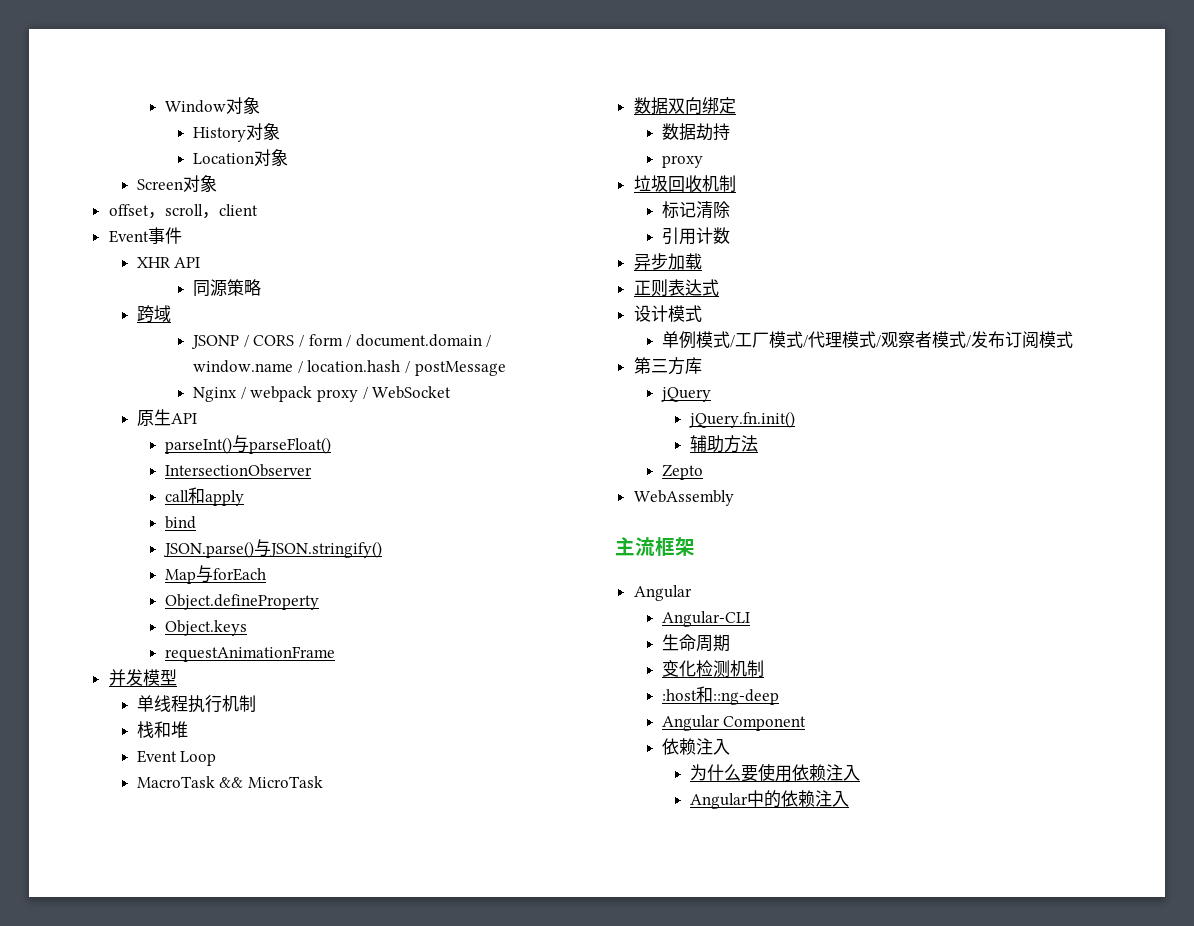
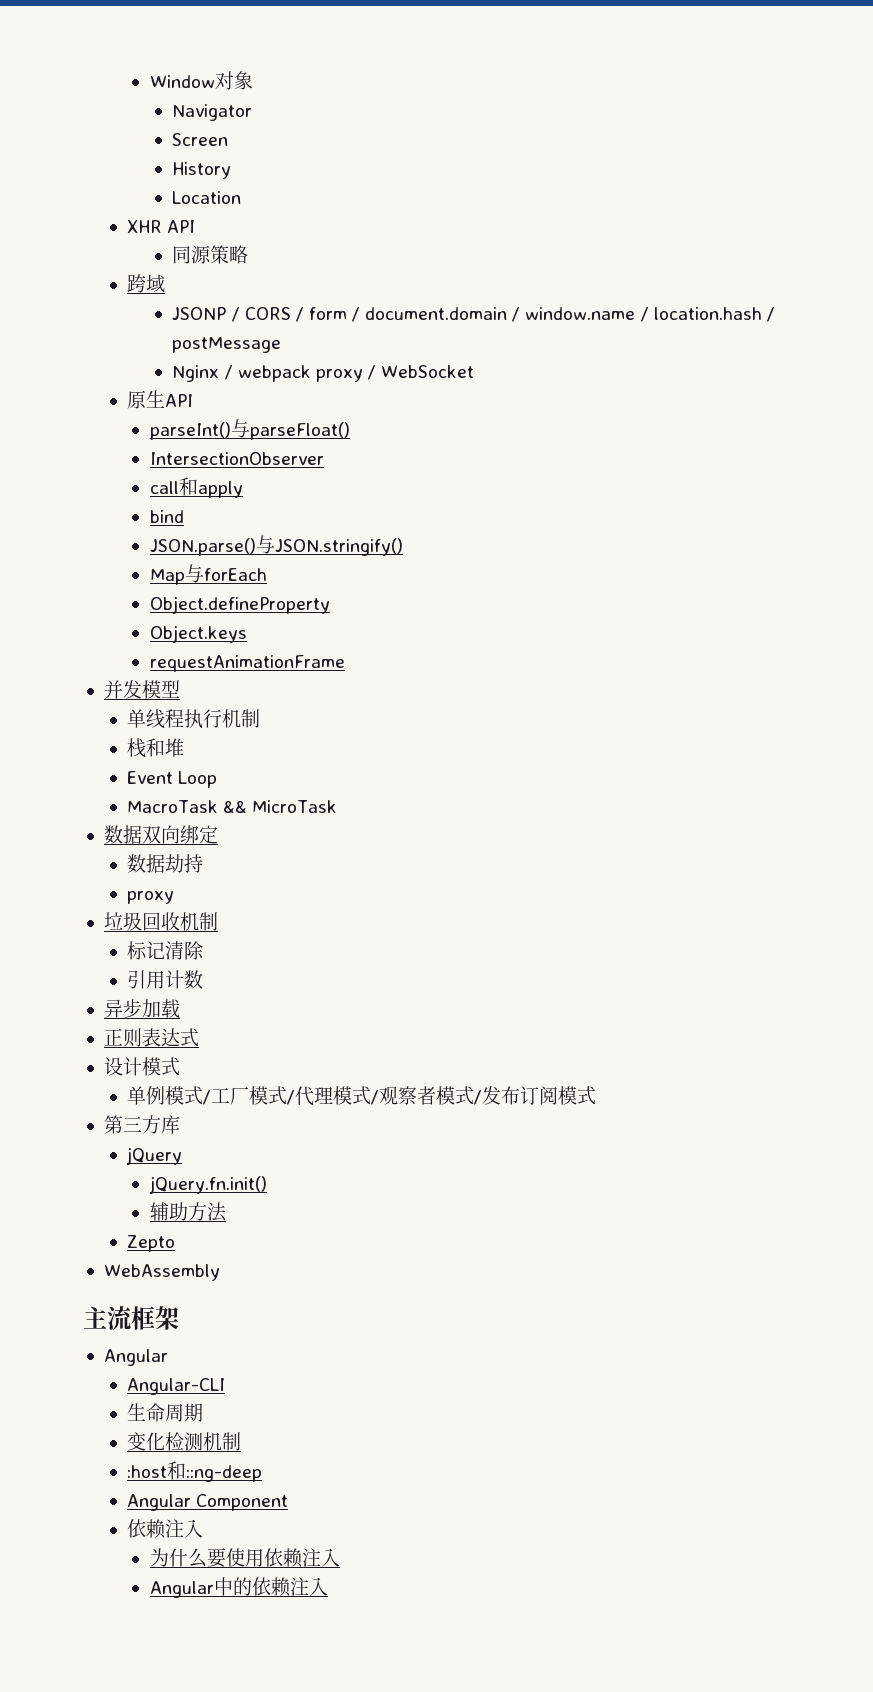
(261, 105) none -> [172,104,253,121] [172,133,229,146] // Navigator // Screen
[246,123,281,140] 对象 -> (232, 170) none
[254,149,289,166] [136,175,217,192] [108,204,258,219] [108,227,182,244] 对象 // Screen对象 // offset，scroll，client // Event事件 -> (242, 197) none

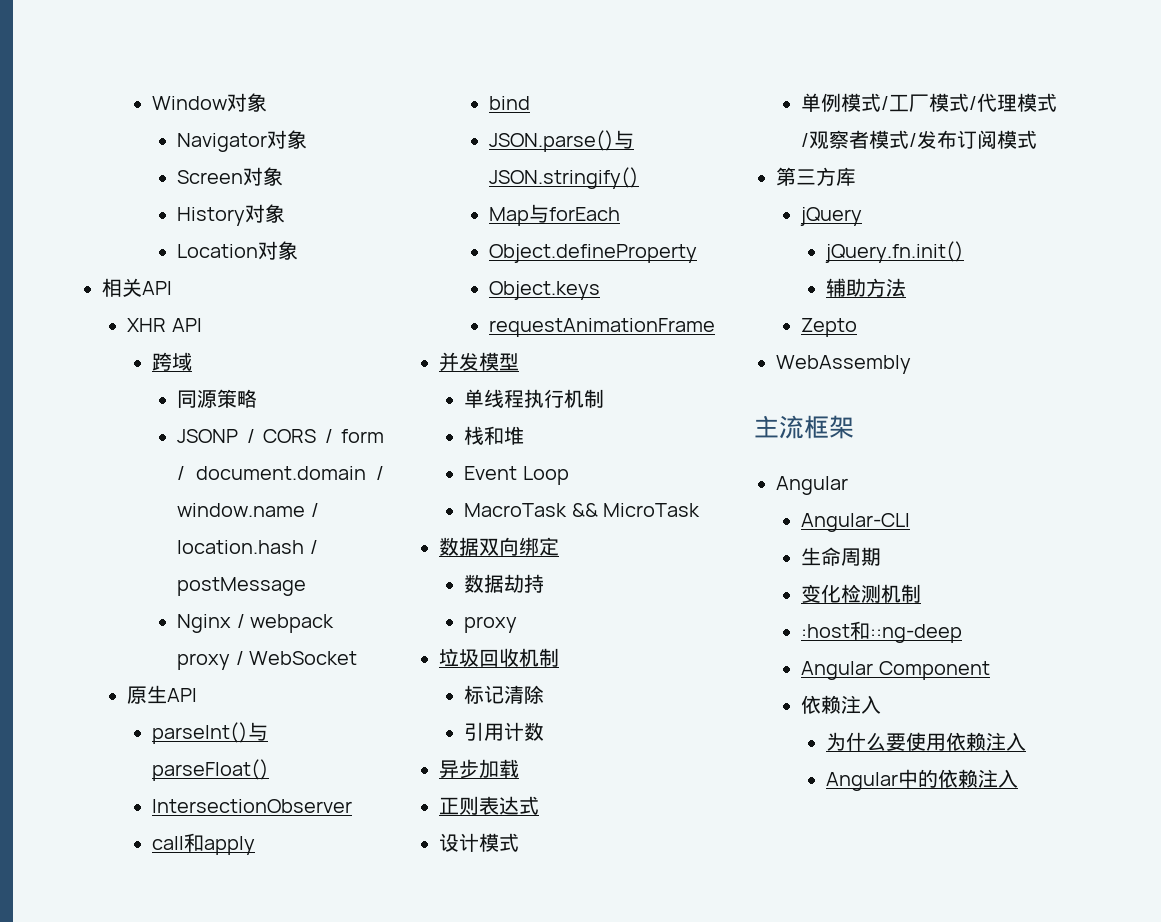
(253, 112) none -> [267,130,308,149] 对象
(229, 139) none -> [243,167,284,186] 对象
(232, 170) none -> [245,204,286,223] 对象
(242, 197) none -> [258,241,299,260] [102,278,172,297] 对象 // 相关API
(195, 226) none -> [152,352,193,371] // 跨域
[126,274,165,293] // 跨域 -> (258, 398) none

